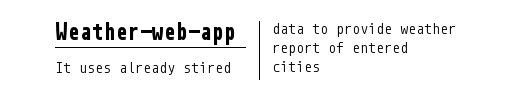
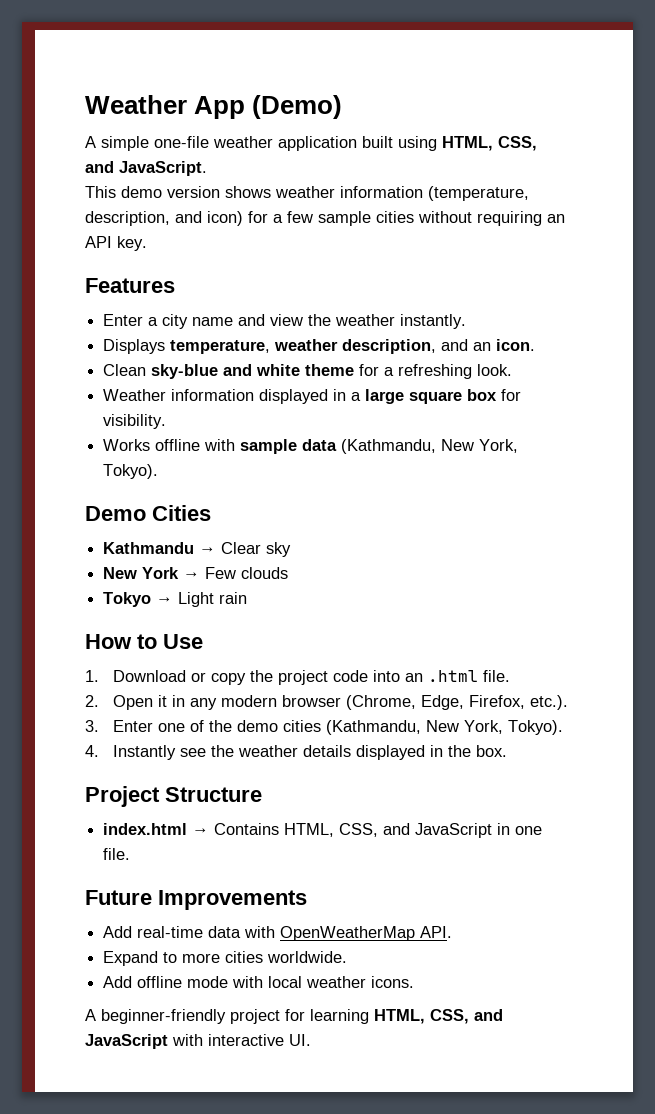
[55,22,235,45] [55,62,231,75] [272,23,456,37] [272,42,408,56] [272,61,320,72] Weather-web-app // It uses already stired data to provide weather report of entered cities -> [85,95,343,119] [85,136,537,151] [85,161,207,176] [85,186,529,201] [85,211,565,226] [85,236,147,251] [85,278,175,293] [103,314,467,329] [103,339,536,354] [103,364,513,379] [103,389,522,404] [103,414,167,429] [103,439,519,454] [103,464,159,479] [85,505,211,521] [103,542,292,557] [103,567,289,579] [103,592,248,607] [85,634,203,649] [85,670,511,685] [85,695,569,710] [85,720,564,735] [85,745,508,760] [85,786,262,807] [103,823,543,838] [103,848,131,860] [85,890,307,910] [103,926,453,941] [103,951,348,966] [103,976,415,988] [85,1009,503,1024] [85,1034,311,1049] Weather App (Demo) // A simple one-file weather application built using HTML, CSS, and JavaScript. // This demo version shows weather information (temperature, description, and icon) for a few sample cities without requiring an API key. // Features // Enter a city name and view the weather instantly. // Displays temperature, weather description, and an icon. // Clean sky-blue and white theme for a refreshing look. // Weather information displayed in a large square box for visibility. // Works offline with sample data (Kathmandu, New York, Tokyo). // Demo Cities // Kathmandu → Clear sky // New York → Few clouds // Tokyo → Light rain // How to Use // 1. Download or copy the project code into an .html file. // 2. Open it in any modern browser (Chrome, Edge, Firefox, etc.). // 3. Enter one of the demo cities (Kathmandu, New York, Tokyo). // 4. Instantly see the weather details displayed in the box. // Project Structure // index.html → Contains HTML, CSS, and JavaScript in one file. // Future Improvements // Add real-time data with OpenWeatherMap API. // Expand to more cities worldwide. // Add offline mode with local weather icons. // A beginner-friendly project for learning HTML, CSS, and JavaScript with interactive UI.

